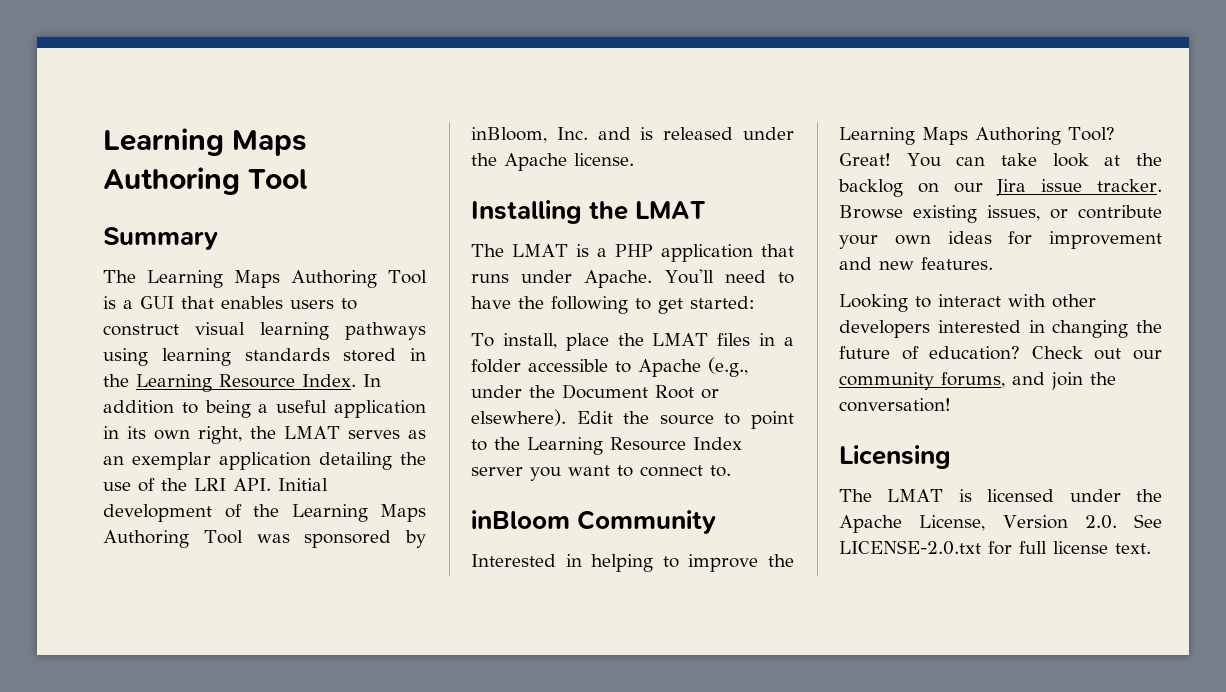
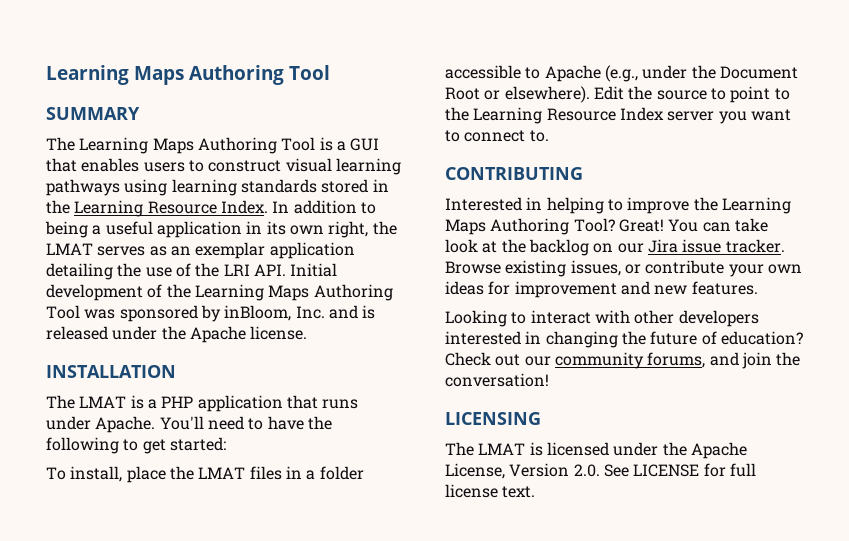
[103,227,218,250] Summary -> [46,107,140,120] SUMMARY
[471,200,706,224] Installing the LMAT -> [46,365,176,378] INSTALLATION
[471,510,717,534] inBloom Community -> [445,167,583,180] CONTRIBUTING
[839,445,951,469] Licensing -> [445,412,541,425] LICENSING
[839,540,981,555] LICENSE-2.0.txt -> [633,464,700,477] LICENSE

